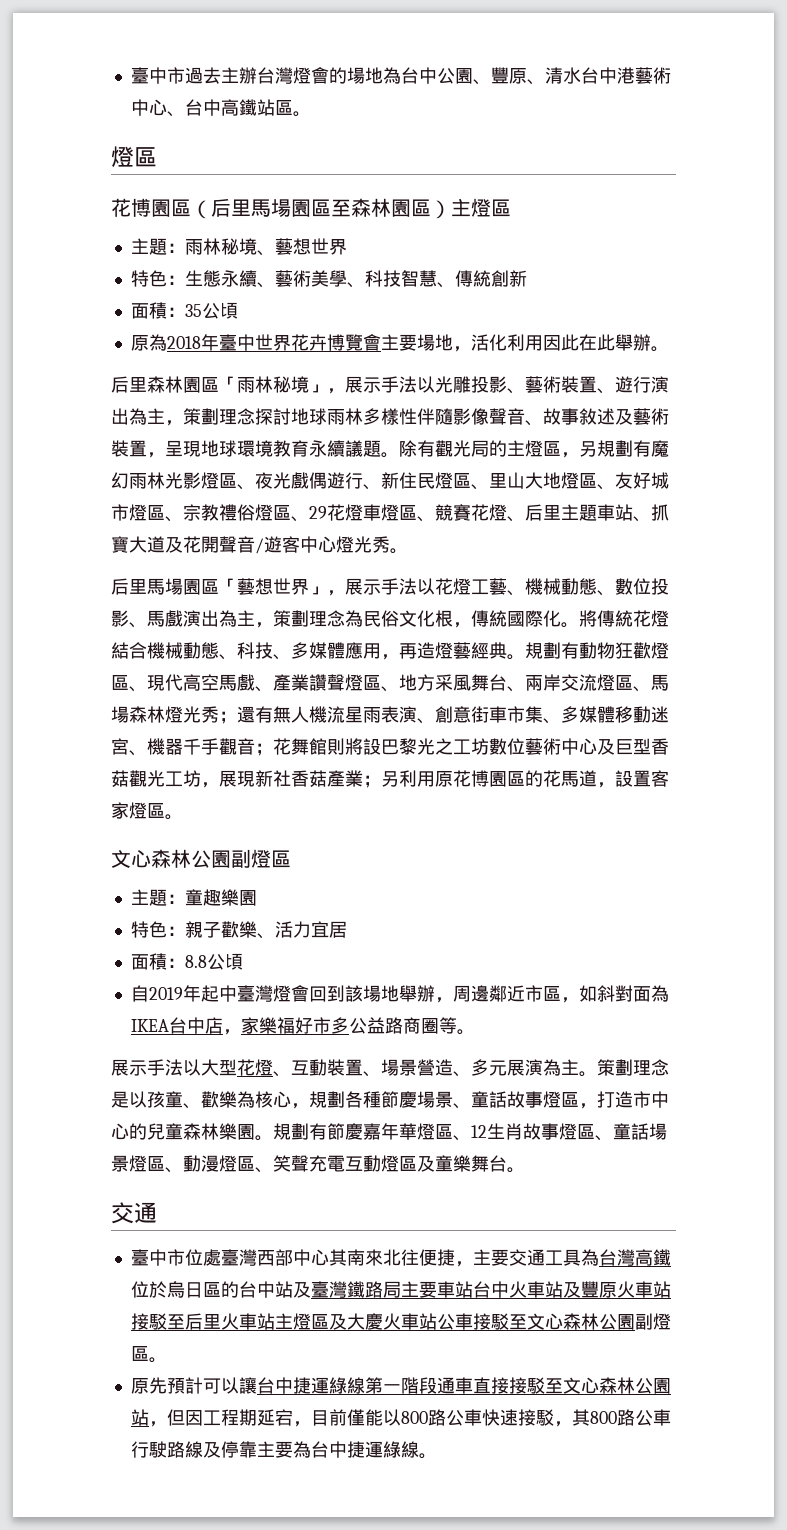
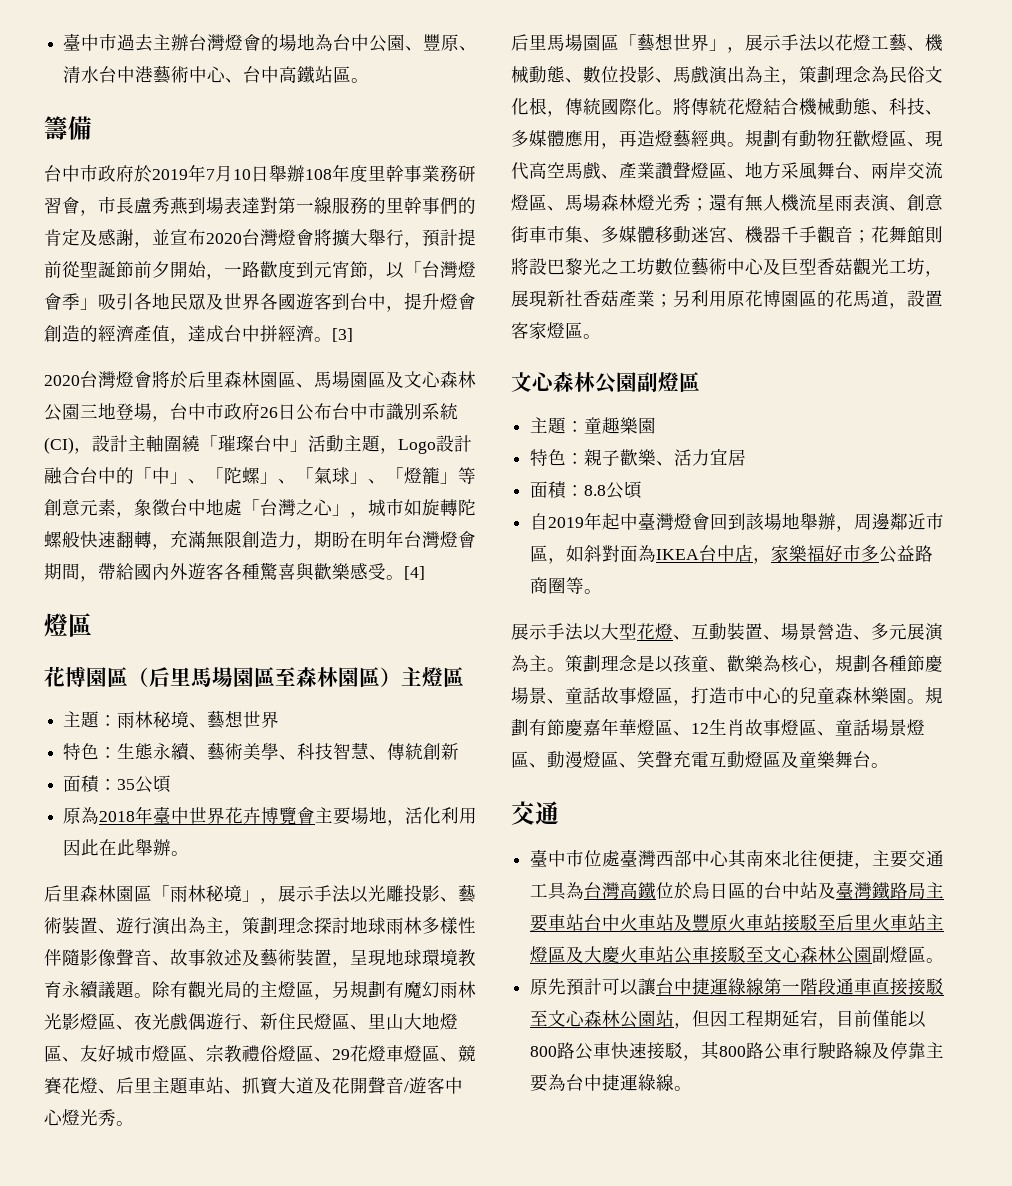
(311, 114) none -> [44,116,92,140] [44,164,476,183] [44,196,476,216] [44,228,476,248] [44,261,476,280] [44,292,476,312] [44,325,353,344] [44,371,476,389] [44,402,458,422] [44,435,472,454] [44,467,476,485] [44,498,476,518] [44,530,476,550] [44,562,425,582] // 籌備 // 台中市政府於2019年7月10日舉辦108年度里幹事業務研習會，市長盧秀燕到場表達對第一線服務的里幹事們的肯定及感謝，並宣布2020台灣燈會將擴大舉行，預計提前從聖誕節前夕開始，一路歡度到元宵節，以「台灣燈會季」吸引各地民眾及世界各國遊客到台中，提升燈會創造的經濟產值，達成台中拼經濟。[3] // 2020台灣燈會將於后里森林園區、馬場園區及文心森林公園三地登場，台中市政府26日公布台中市識別系統(CI)，設計主軸圍繞「璀璨台中」活動主題，Logo設計融合台中的「中」、「陀螺」、「氣球」、「燈籠」等創意元素，象徵台中地處「台灣之心」，城市如旋轉陀螺般快速翻轉，充滿無限創造力，期盼在明年台灣燈會期間，帶給國內外遊客各種驚喜與歡樂感受。[4]

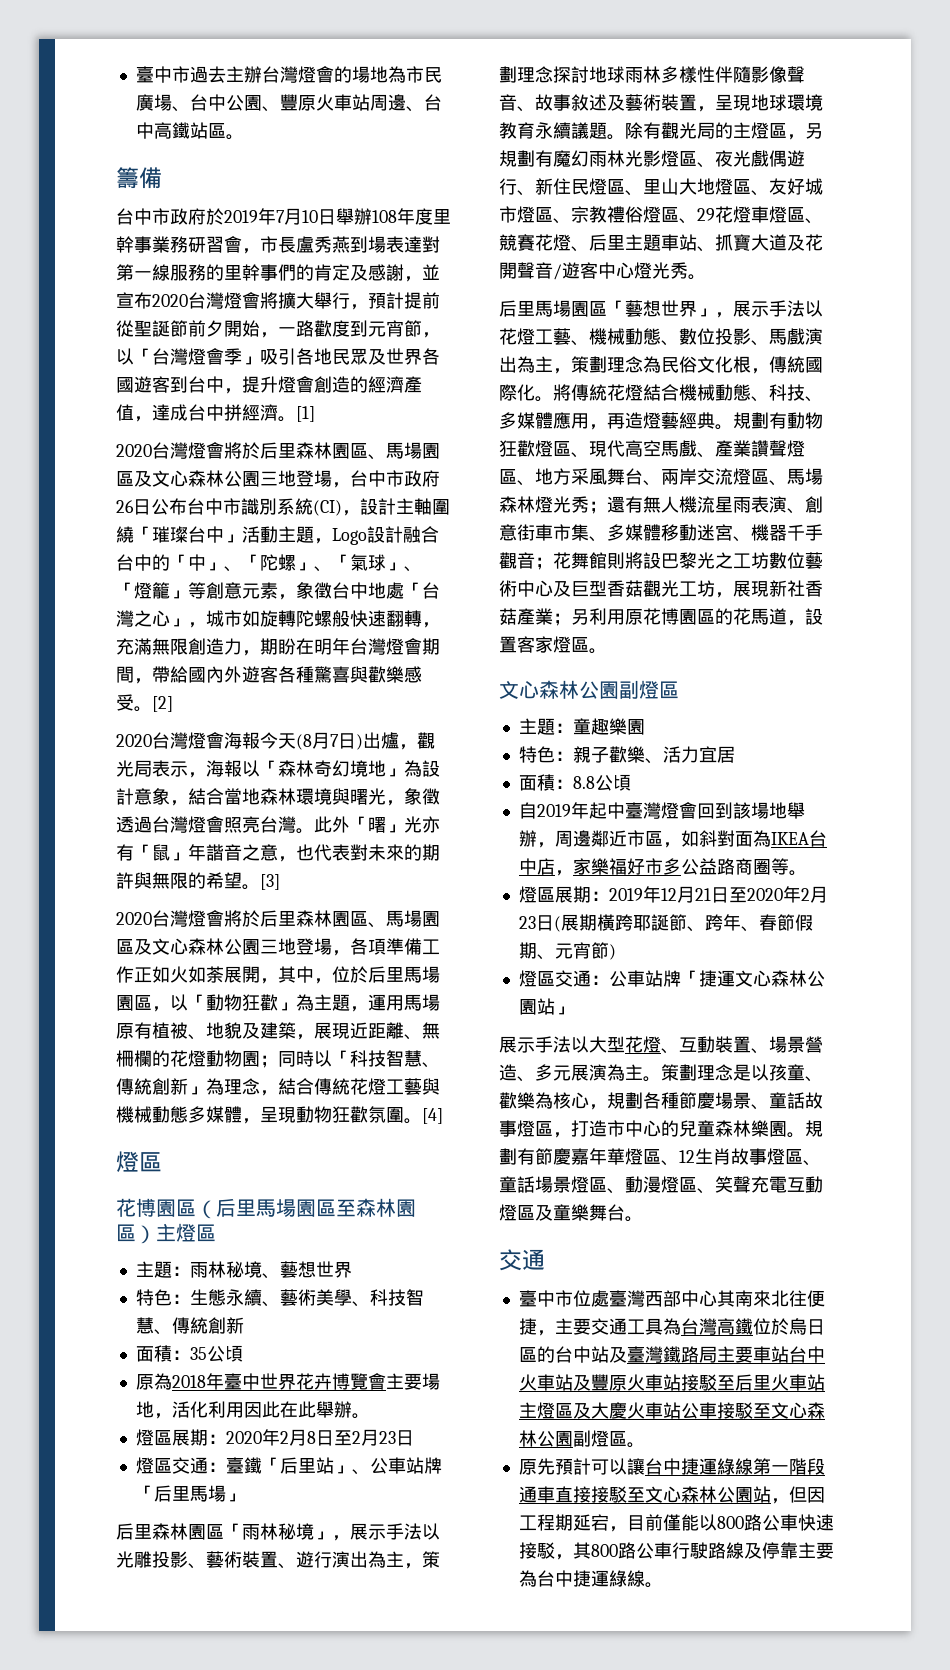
(334, 42) none -> [405,66,442,83] [135,94,190,112] 市民廣場、
[459,46,478,51] [63,65,227,84] 、清水台中港藝術中心 -> [315,94,406,111] 火車站周邊
[332,328,353,342] [3] -> [296,406,315,422] [1]
(404, 577) none -> [152,696,173,712] [116,732,435,750] [116,760,440,778] [116,788,440,806] [116,816,440,834] [116,844,440,862] [116,872,280,890] [116,910,440,928] [116,938,440,956] [116,966,440,984] [116,994,440,1012] [116,1022,440,1040] [116,1050,440,1068] [116,1078,440,1096] [116,1106,422,1124] [2] // 2020台灣燈會海報今天(8月7日)出爐，觀光局表示，海報以「森林奇幻境地」為設計意象，結合當地森林環境與曙光，象徵透過台灣燈會照亮台灣。此外「曙」光亦有「鼠」年諧音之意，也代表對未來的期許與無限的希望。[3] // 2020台灣燈會將於后里森林園區、馬場園區及文心森林公園三地登場，各項準備工作正如火如荼展開，其中，位於后里馬場園區，以「動物狂歡」為主題，運用馬場原有植被、地貌及建築，展現近距離、無柵欄的花燈動物園；同時以「科技智慧、傳統創新」為理念，結合傳統花燈工藝與機械動態多媒體，呈現動物狂歡氛圍。
(190, 853) none -> [135,1429,414,1446] [135,1457,442,1475] [135,1485,244,1502] // 燈區展期：2020年2月8日至2月23日 // 燈區交通：臺鐵「后里站」、公車站牌「后里馬場」
(603, 591) none -> [518,886,828,903] [518,914,813,932] [518,942,616,960] [518,970,825,987] [518,998,573,1015] // 燈區展期：2019年12月21日至2020年2月23日(展期橫跨耶誕節、跨年、春節假期、元宵節) // 燈區交通：公車站牌「捷運文心森林公園站」

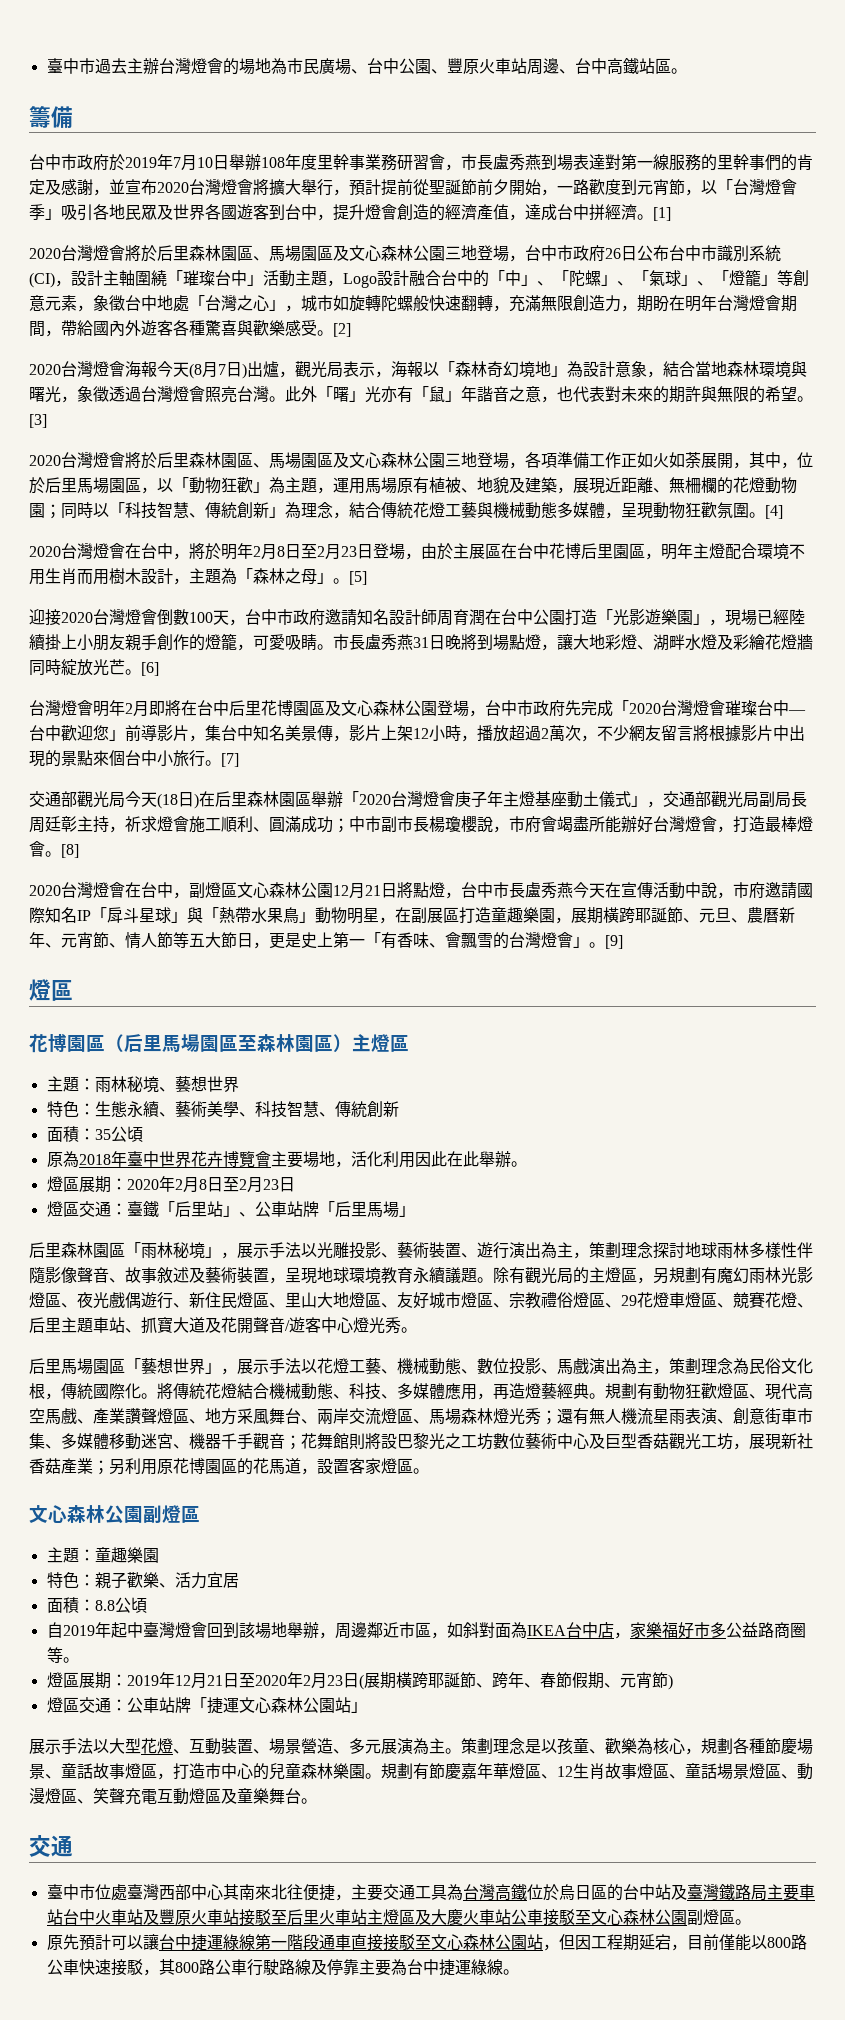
(443, 1116) none -> [29,543,805,560] [29,568,367,585] [29,609,805,626] [29,633,813,651] [29,659,159,676] [29,700,806,717] [29,724,805,742] [29,750,239,767] [29,791,807,809] [29,815,813,833] [29,841,79,858] [29,882,813,899] [29,907,795,924] [29,932,623,949] // 2020台灣燈會在台中，將於明年2月8日至2月23日登場，由於主展區在台中花博后里園區，明年主燈配合環境不用生肖而用樹木設計，主題為「森林之母」。[5] // 迎接2020台灣燈會倒數100天，台中市政府邀請知名設計師周育潤在台中公園打造「光影遊樂園」，現場已經陸續掛上小朋友親手創作的燈籠，可愛吸睛。市長盧秀燕31日晚將到場點燈，讓大地彩燈、湖畔水燈及彩繪花燈牆同時綻放光芒。[6] // 台灣燈會明年2月即將在台中后里花博園區及文心森林公園登場，台中市政府先完成「2020台灣燈會璀璨台中—台中歡迎您」前導影片，集台中知名美景傳，影片上架12小時，播放超過2萬次，不少網友留言將根據影片中出現的景點來個台中小旅行。[7] // 交通部觀光局今天(18日)在后里森林園區舉辦「2020台灣燈會庚子年主燈基座動土儀式」，交通部觀光局副局長周廷彰主持，祈求燈會施工順利、圓滿成功；中市副市長楊瓊櫻說，市府會竭盡所能辦好台灣燈會，打造最棒燈會。[8] // 2020台灣燈會在台中，副燈區文心森林公園12月21日將點燈，台中市長盧秀燕今天在宣傳活動中說，市府邀請國際知名IP「戽斗星球」與「熱帶水果鳥」動物明星，在副展區打造童趣樂園，展期橫跨耶誕節、元旦、農曆新年、元宵節、情人節等五大節日，更是史上第一「有香味、會飄雪的台灣燈會」。[9]

